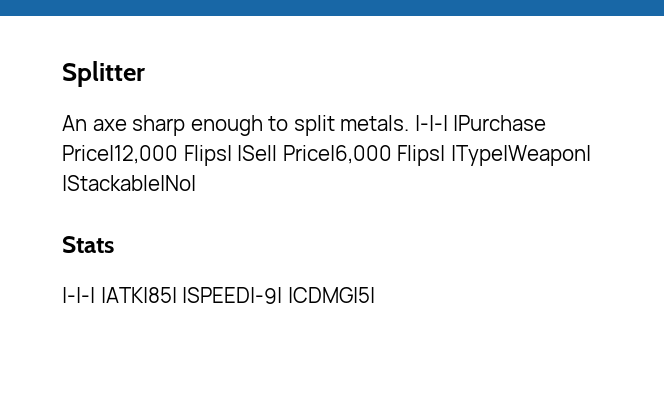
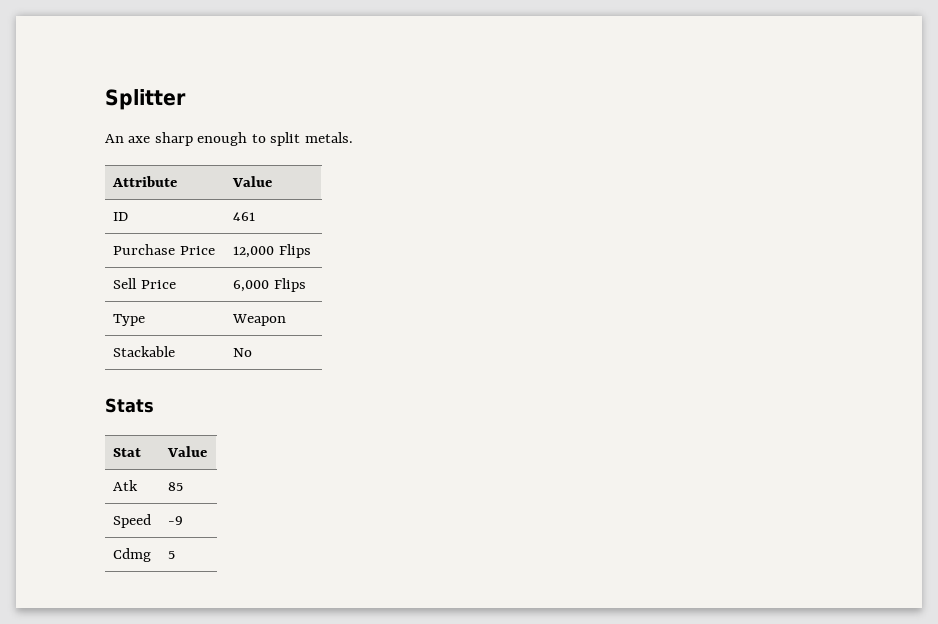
[414,115,547,131] [62,145,591,166] [62,175,196,191] [62,236,114,253] [62,287,375,304] |-|-| |Purchase Price|12,000 Flips| |Sell Price|6,000 Flips| |Type|Weapon| |Stackable|No| // Stats // |-|-| |ATK|85| |SPEED|-9| |CDMG|5| -> [112,176,178,187] [232,176,273,187] [113,212,129,221] [233,212,256,221] [113,244,215,255] [233,244,311,258] [113,278,176,289] [233,278,306,292] [113,314,146,326] [232,314,287,326] [113,346,176,357] [233,348,253,357] [105,398,154,413] [113,448,142,457] [167,446,208,457] [113,480,139,491] [168,482,184,491] [113,514,152,528] [168,516,184,525] [113,548,152,562] [168,551,176,559] // Attribute | Value // ID | 461 // Purchase Price | 12,000 Flips // Sell Price | 6,000 Flips // Type | Weapon // Stackable | No // Stats // Stat | Value // Atk | 85 // Speed | -9 // Cdmg | 5

